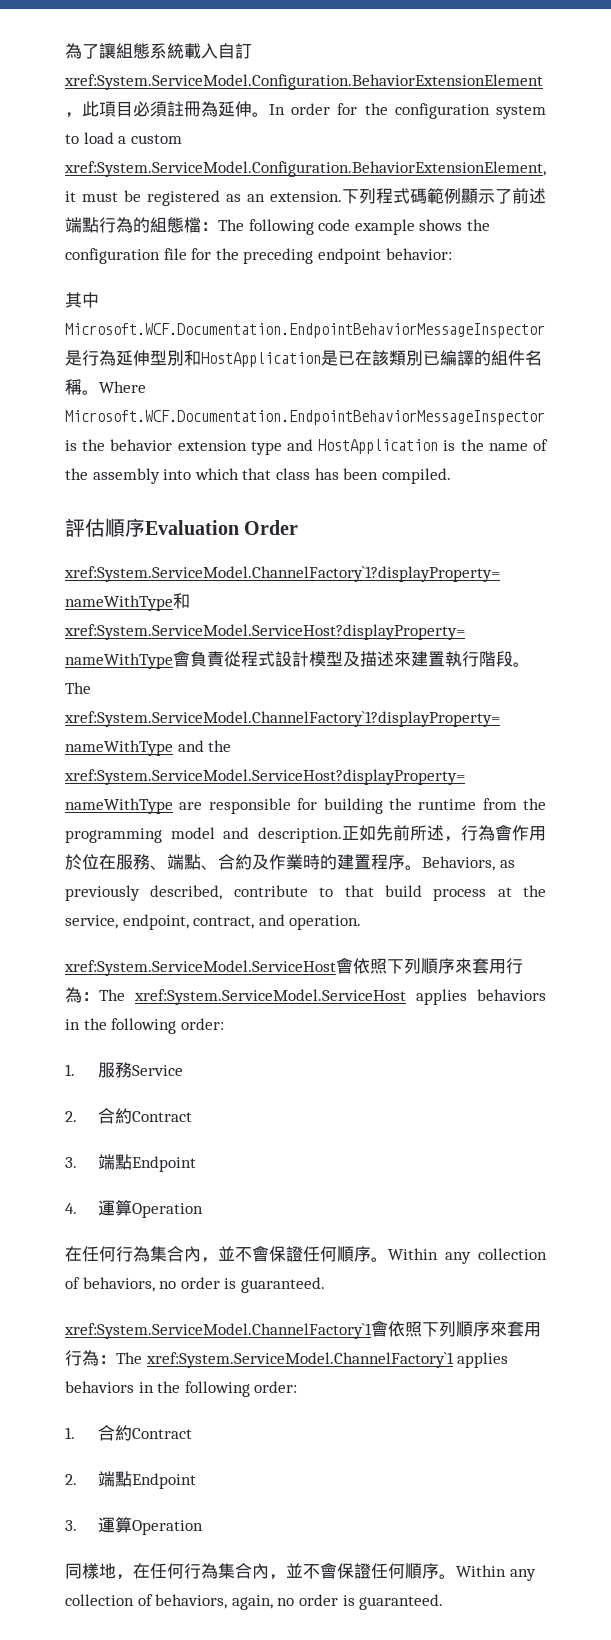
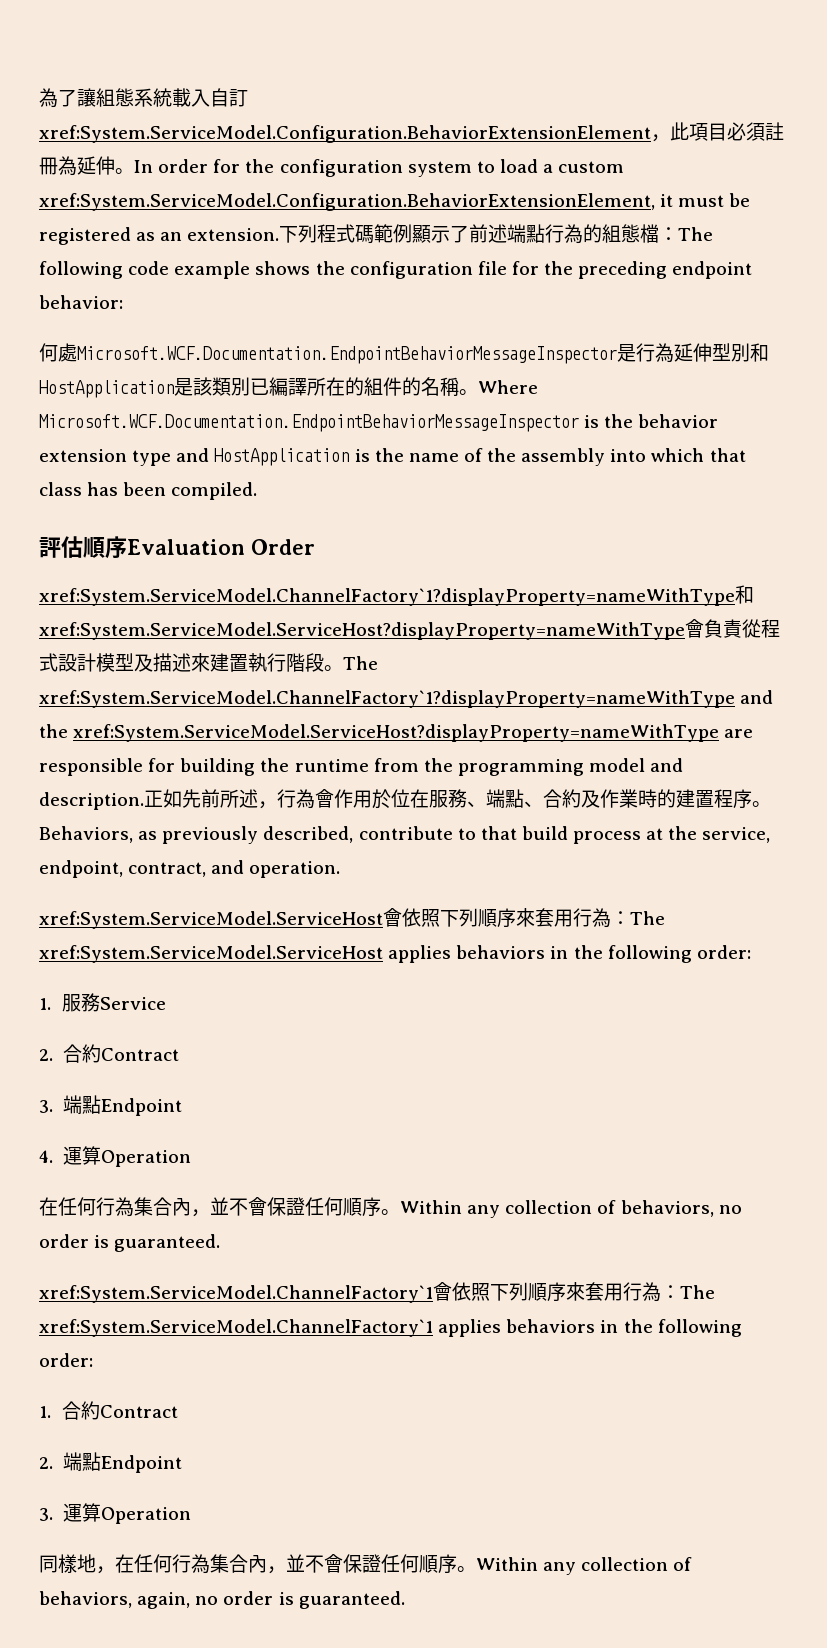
[65,292,99,308] 其中 -> [39,343,77,362] 何處
[338,350,372,366] 已在 -> (193, 387) none
[474,350,525,366] 的組件 -> [307,377,421,396] 所在的組件的

